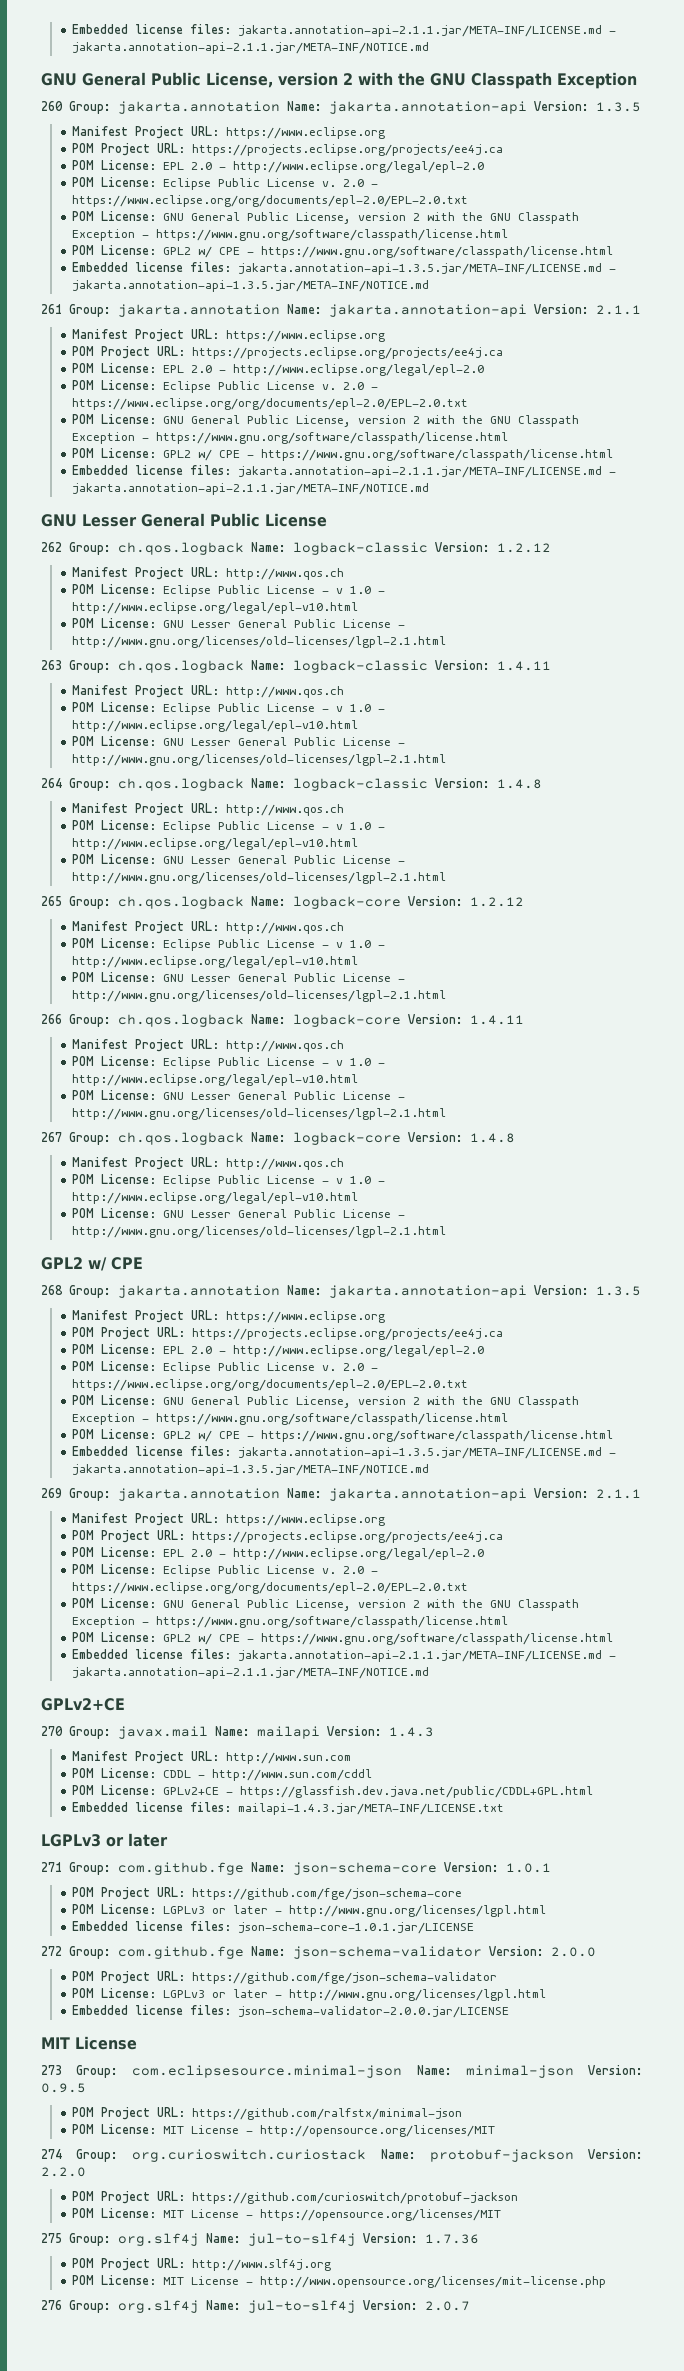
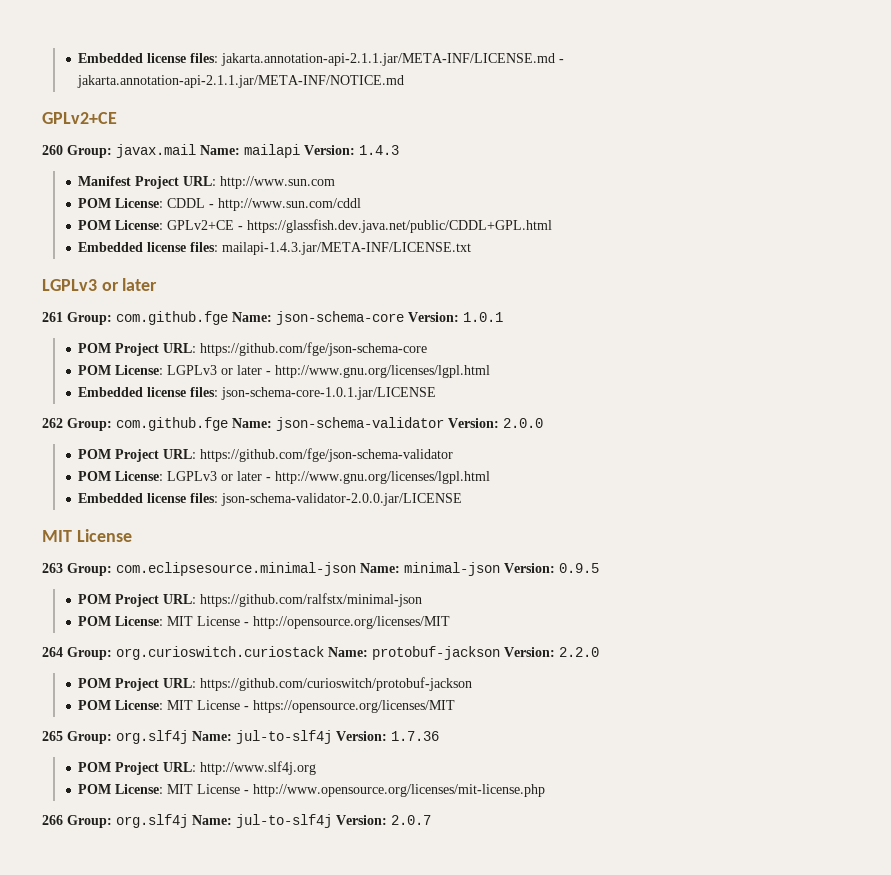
[72,24,617,37] [72,42,430,54] [41,72,637,89] [41,101,641,114] [72,126,386,139] [72,143,504,156] [72,160,485,173] [72,177,379,190] [72,195,469,207] [72,211,580,224] [72,229,509,241] [72,245,614,258] [72,262,617,275] [72,280,430,292] [41,304,641,317] [72,329,386,342] [72,346,504,359] [72,363,485,376] [72,380,379,393] [72,398,469,410] [72,414,580,427] [72,432,509,444] [72,448,614,461] [72,465,617,478] [72,483,430,495] [41,513,327,527] [41,542,551,555] [72,567,345,580] [72,584,386,597] [72,602,359,614] [72,618,406,628] [72,636,447,648] [41,660,551,673] [72,685,345,698] [72,702,386,715] [72,720,359,732] [72,736,406,746] [72,754,447,766] [41,778,542,791] [72,803,345,816] [72,820,386,833] [72,838,359,850] [72,854,406,864] [72,872,447,884] [41,896,524,909] [72,921,345,934] [72,938,386,951] [72,956,359,968] [72,972,406,982] [72,990,447,1002] [41,1014,524,1027] [72,1039,345,1052] [72,1056,386,1069] [72,1074,359,1086] [72,1090,406,1100] [72,1108,447,1120] [41,1132,515,1145] [72,1157,345,1170] [72,1174,386,1187] [72,1192,359,1204] [72,1208,406,1218] [72,1226,447,1238] [41,1257,143,1271] [41,1285,641,1298] [72,1310,386,1323] [72,1327,504,1340] [72,1344,485,1357] [72,1361,379,1374] [72,1379,469,1391] [72,1395,580,1408] [72,1413,509,1425] [72,1429,614,1442] [72,1446,617,1459] [72,1464,430,1476] [41,1488,641,1501] [72,1513,386,1526] [72,1530,504,1543] [72,1547,485,1560] [72,1564,379,1577] [72,1582,469,1594] [72,1598,580,1611] [72,1616,509,1628] [72,1632,614,1645] [72,1649,617,1662] [72,1667,430,1679] Embedded license files: jakarta.annotation-api-2.1.1.jar/META-INF/LICENSE.md - jakarta.annotation-api-2.1.1.jar/META-INF/NOTICE.md // GNU General Public License, version 2 with the GNU Classpath Exception // 260 Group: jakarta.annotation Name: jakarta.annotation-api Version: 1.3.5 // Manifest Project URL: https://www.eclipse.org // POM Project URL: https://projects.eclipse.org/projects/ee4j.ca // POM License: EPL 2.0 - http://www.eclipse.org/legal/epl-2.0 // POM License: Eclipse Public License v. 2.0 - https://www.eclipse.org/org/documents/epl-2.0/EPL-2.0.txt // POM License: GNU General Public License, version 2 with the GNU Classpath Exception - https://www.gnu.org/software/classpath/license.html // POM License: GPL2 w/ CPE - https://www.gnu.org/software/classpath/license.html // Embedded license files: jakarta.annotation-api-1.3.5.jar/META-INF/LICENSE.md - jakarta.annotation-api-1.3.5.jar/META-INF/NOTICE.md // 261 Group: jakarta.annotation Name: jakarta.annotation-api Version: 2.1.1 // Manifest Project URL: https://www.eclipse.org // POM Project URL: https://projects.eclipse.org/projects/ee4j.ca // POM License: EPL 2.0 - http://www.eclipse.org/legal/epl-2.0 // POM License: Eclipse Public License v. 2.0 - https://www.eclipse.org/org/documents/epl-2.0/EPL-2.0.txt // POM License: GNU General Public License, version 2 with the GNU Classpath Exception - https://www.gnu.org/software/classpath/license.html // POM License: GPL2 w/ CPE - https://www.gnu.org/software/classpath/license.html // Embedded license files: jakarta.annotation-api-2.1.1.jar/META-INF/LICENSE.md - jakarta.annotation-api-2.1.1.jar/META-INF/NOTICE.md // GNU Lesser General Public License // 262 Group: ch.qos.logback Name: logback-classic Version: 1.2.12 // Manifest Project URL: http://www.qos.ch // POM License: Eclipse Public License - v 1.0 - http://www.eclipse.org/legal/epl-v10.html // POM License: GNU Lesser General Public License - http://www.gnu.org/licenses/old-licenses/lgpl-2.1.html // 263 Group: ch.qos.logback Name: logback-classic Version: 1.4.11 // Manifest Project URL: http://www.qos.ch // POM License: Eclipse Public License - v 1.0 - http://www.eclipse.org/legal/epl-v10.html // POM License: GNU Lesser General Public License - http://www.gnu.org/licenses/old-licenses/lgpl-2.1.html // 264 Group: ch.qos.logback Name: logback-classic Version: 1.4.8 // Manifest Project URL: http://www.qos.ch // POM License: Eclipse Public License - v 1.0 - http://www.eclipse.org/legal/epl-v10.html // POM License: GNU Lesser General Public License - http://www.gnu.org/licenses/old-licenses/lgpl-2.1.html // 265 Group: ch.qos.logback Name: logback-core Version: 1.2.12 // Manifest Project URL: http://www.qos.ch // POM License: Eclipse Public License - v 1.0 - http://www.eclipse.org/legal/epl-v10.html // POM License: GNU Lesser General Public License - http://www.gnu.org/licenses/old-licenses/lgpl-2.1.html // 266 Group: ch.qos.logback Name: logback-core Version: 1.4.11 // Manifest Project URL: http://www.qos.ch // POM License: Eclipse Public License - v 1.0 - http://www.eclipse.org/legal/epl-v10.html // POM License: GNU Lesser General Public License - http://www.gnu.org/licenses/old-licenses/lgpl-2.1.html // 267 Group: ch.qos.logback Name: logback-core Version: 1.4.8 // Manifest Project URL: http://www.qos.ch // POM License: Eclipse Public License - v 1.0 - http://www.eclipse.org/legal/epl-v10.html // POM License: GNU Lesser General Public License - http://www.gnu.org/licenses/old-licenses/lgpl-2.1.html // GPL2 w/ CPE // 268 Group: jakarta.annotation Name: jakarta.annotation-api Version: 1.3.5 // Manifest Project URL: https://www.eclipse.org // POM Project URL: https://projects.eclipse.org/projects/ee4j.ca // POM License: EPL 2.0 - http://www.eclipse.org/legal/epl-2.0 // POM License: Eclipse Public License v. 2.0 - https://www.eclipse.org/org/documents/epl-2.0/EPL-2.0.txt // POM License: GNU General Public License, version 2 with the GNU Classpath Exception - https://www.gnu.org/software/classpath/license.html // POM License: GPL2 w/ CPE - https://www.gnu.org/software/classpath/license.html // Embedded license files: jakarta.annotation-api-1.3.5.jar/META-INF/LICENSE.md - jakarta.annotation-api-1.3.5.jar/META-INF/NOTICE.md // 269 Group: jakarta.annotation Name: jakarta.annotation-api Version: 2.1.1 // Manifest Project URL: https://www.eclipse.org // POM Project URL: https://projects.eclipse.org/projects/ee4j.ca // POM License: EPL 2.0 - http://www.eclipse.org/legal/epl-2.0 // POM License: Eclipse Public License v. 2.0 - https://www.eclipse.org/org/documents/epl-2.0/EPL-2.0.txt // POM License: GNU General Public License, version 2 with the GNU Classpath Exception - https://www.gnu.org/software/classpath/license.html // POM License: GPL2 w/ CPE - https://www.gnu.org/software/classpath/license.html // Embedded license files: jakarta.annotation-api-2.1.1.jar/META-INF/LICENSE.md - jakarta.annotation-api-2.1.1.jar/META-INF/NOTICE.md -> [78,53,565,66] [77,75,405,88] Embedded license files: jakarta.annotation-api-2.1.1.jar/META-INF/LICENSE.md - jakarta.annotation-api-2.1.1.jar/META-INF/NOTICE.md
[41,1726,63,1736] 270 -> [42,145,63,155] 260
[41,1862,62,1872] 271 -> [42,312,63,322] 261
[41,1946,62,1956] 272 -> [42,418,63,428] 262
[41,2065,62,2075] 273 -> [42,563,63,573] 263
[41,2149,62,2159] 274 -> [42,647,63,657] 264
[41,2233,62,2243] 275 -> [42,731,63,741] 265
[41,2300,62,2310] 276 -> [42,815,63,825] 266

